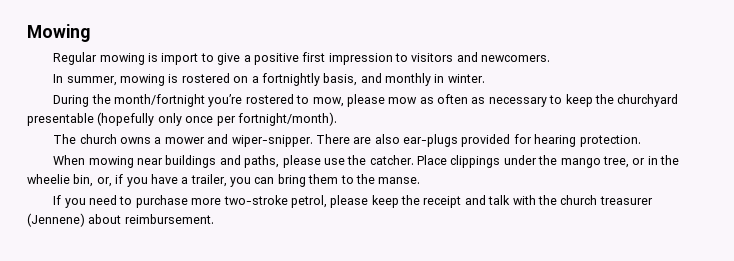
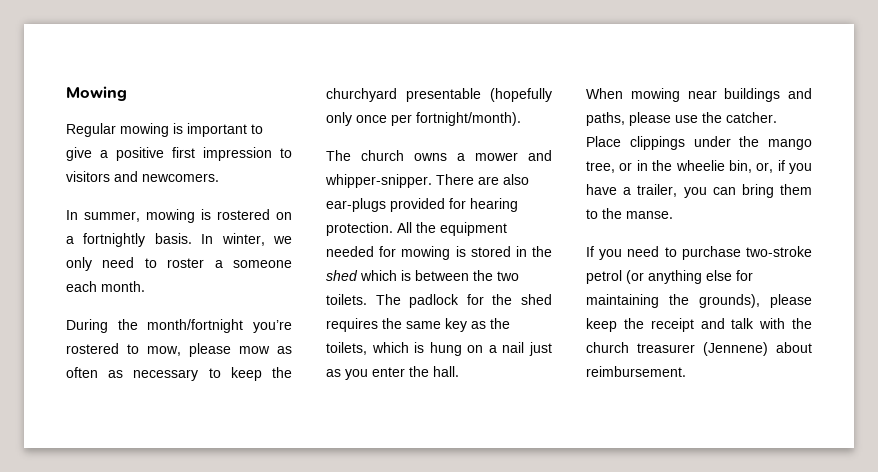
[161,53,199,65] import -> [187,123,247,137] important
[323,73,485,86] basis, and monthly in winter. -> [154,233,292,246] [66,257,292,271] [66,281,145,292] basis. In winter, we only need to roster a someone each month.
[231,135,313,147] wiper-snipper. -> [325,174,432,188] whipper-snipper.
(641, 141) none -> [397,222,507,236] [326,246,552,260] [326,270,519,281] [326,294,552,308] [326,318,510,332] [326,342,552,356] [326,366,459,380] All the equipment needed for mowing is stored in the shed which is between the two toilets. The padlock for the shed requires the same key as the toilets, which is hung on a nail just as you enter the hall.
[191,195,327,208] more two-stroke petrol, -> [746,246,812,257] [586,270,753,284] [586,294,760,308] two-stroke petrol (or anything else for maintaining the grounds),

